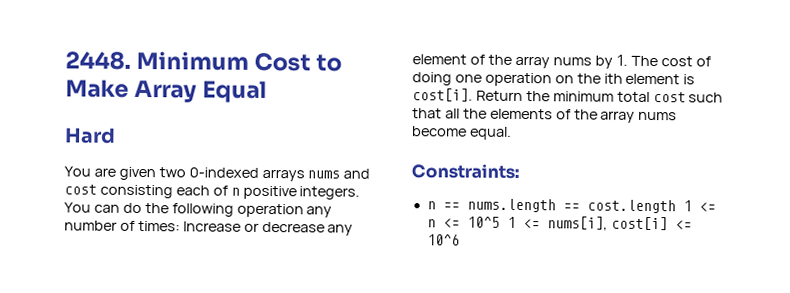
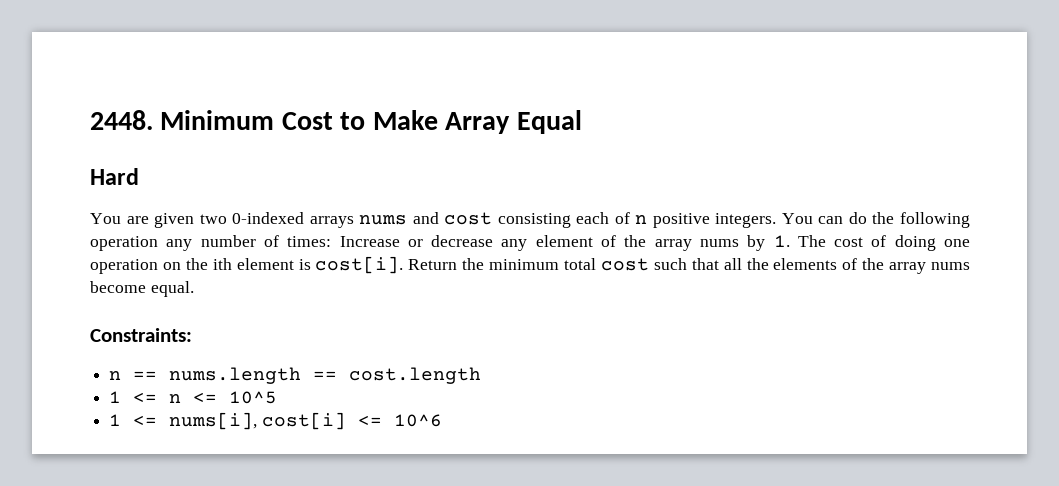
(676, 206) none -> (482, 375) //
(500, 222) none -> (278, 397) //

